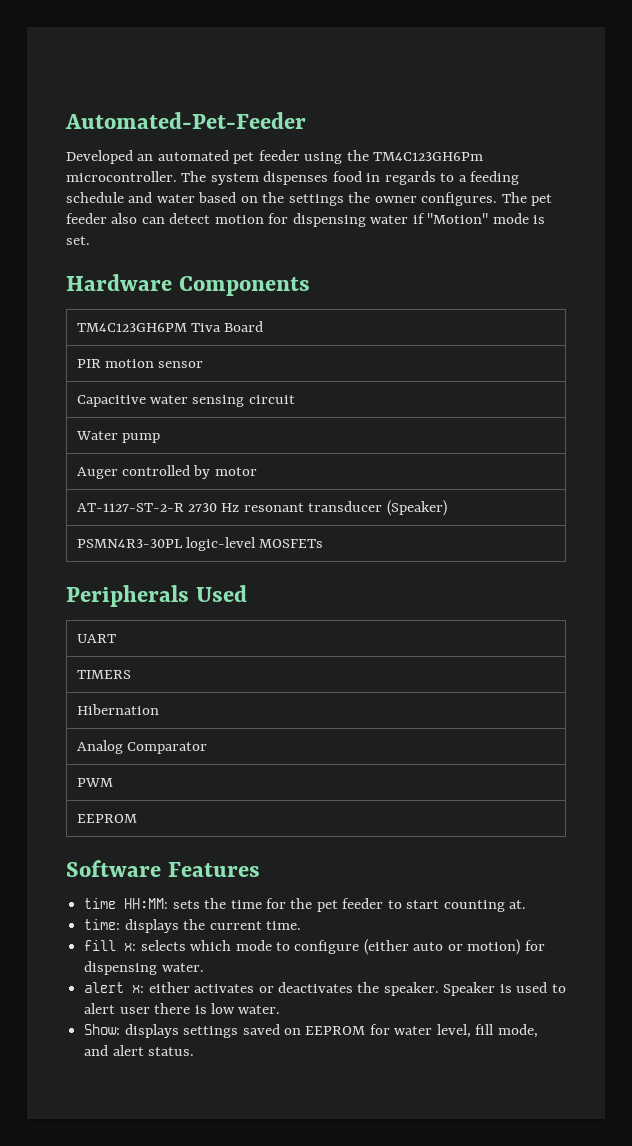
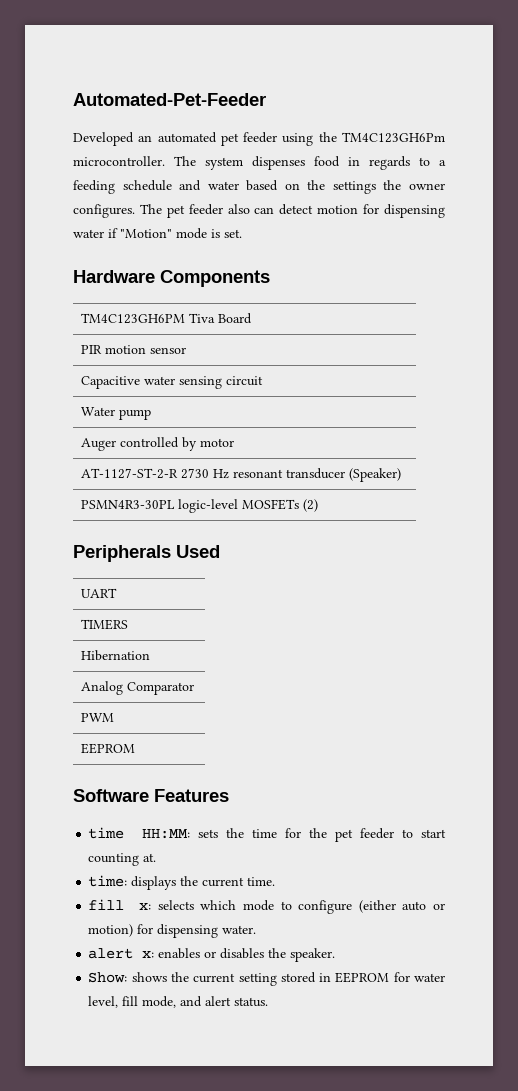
(324, 543) none -> [303,499,319,512] (2)
[148,982,566,996] [84,1003,281,1014] [84,1024,301,1038] either activates or deactivates the speaker. Speaker is used to alert user there is low water. // Show: displays settings saved on -> [158,948,336,962] [88,972,332,986] enables or disables the speaker. // Show: shows the current setting stored in

